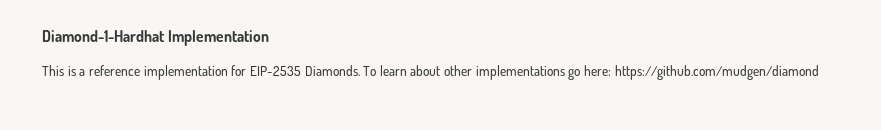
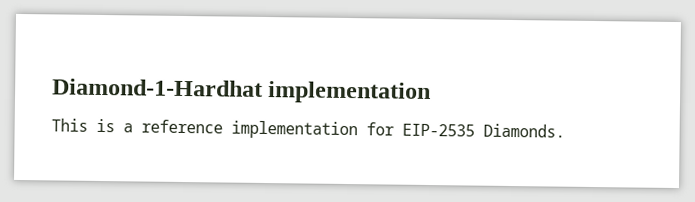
[168,30,270,46] Implementation -> [267,81,432,105] implementation
[363,65,819,80] To learn about other implementations go here: https://github.com/mudgen/diamond -> (565, 130) none

